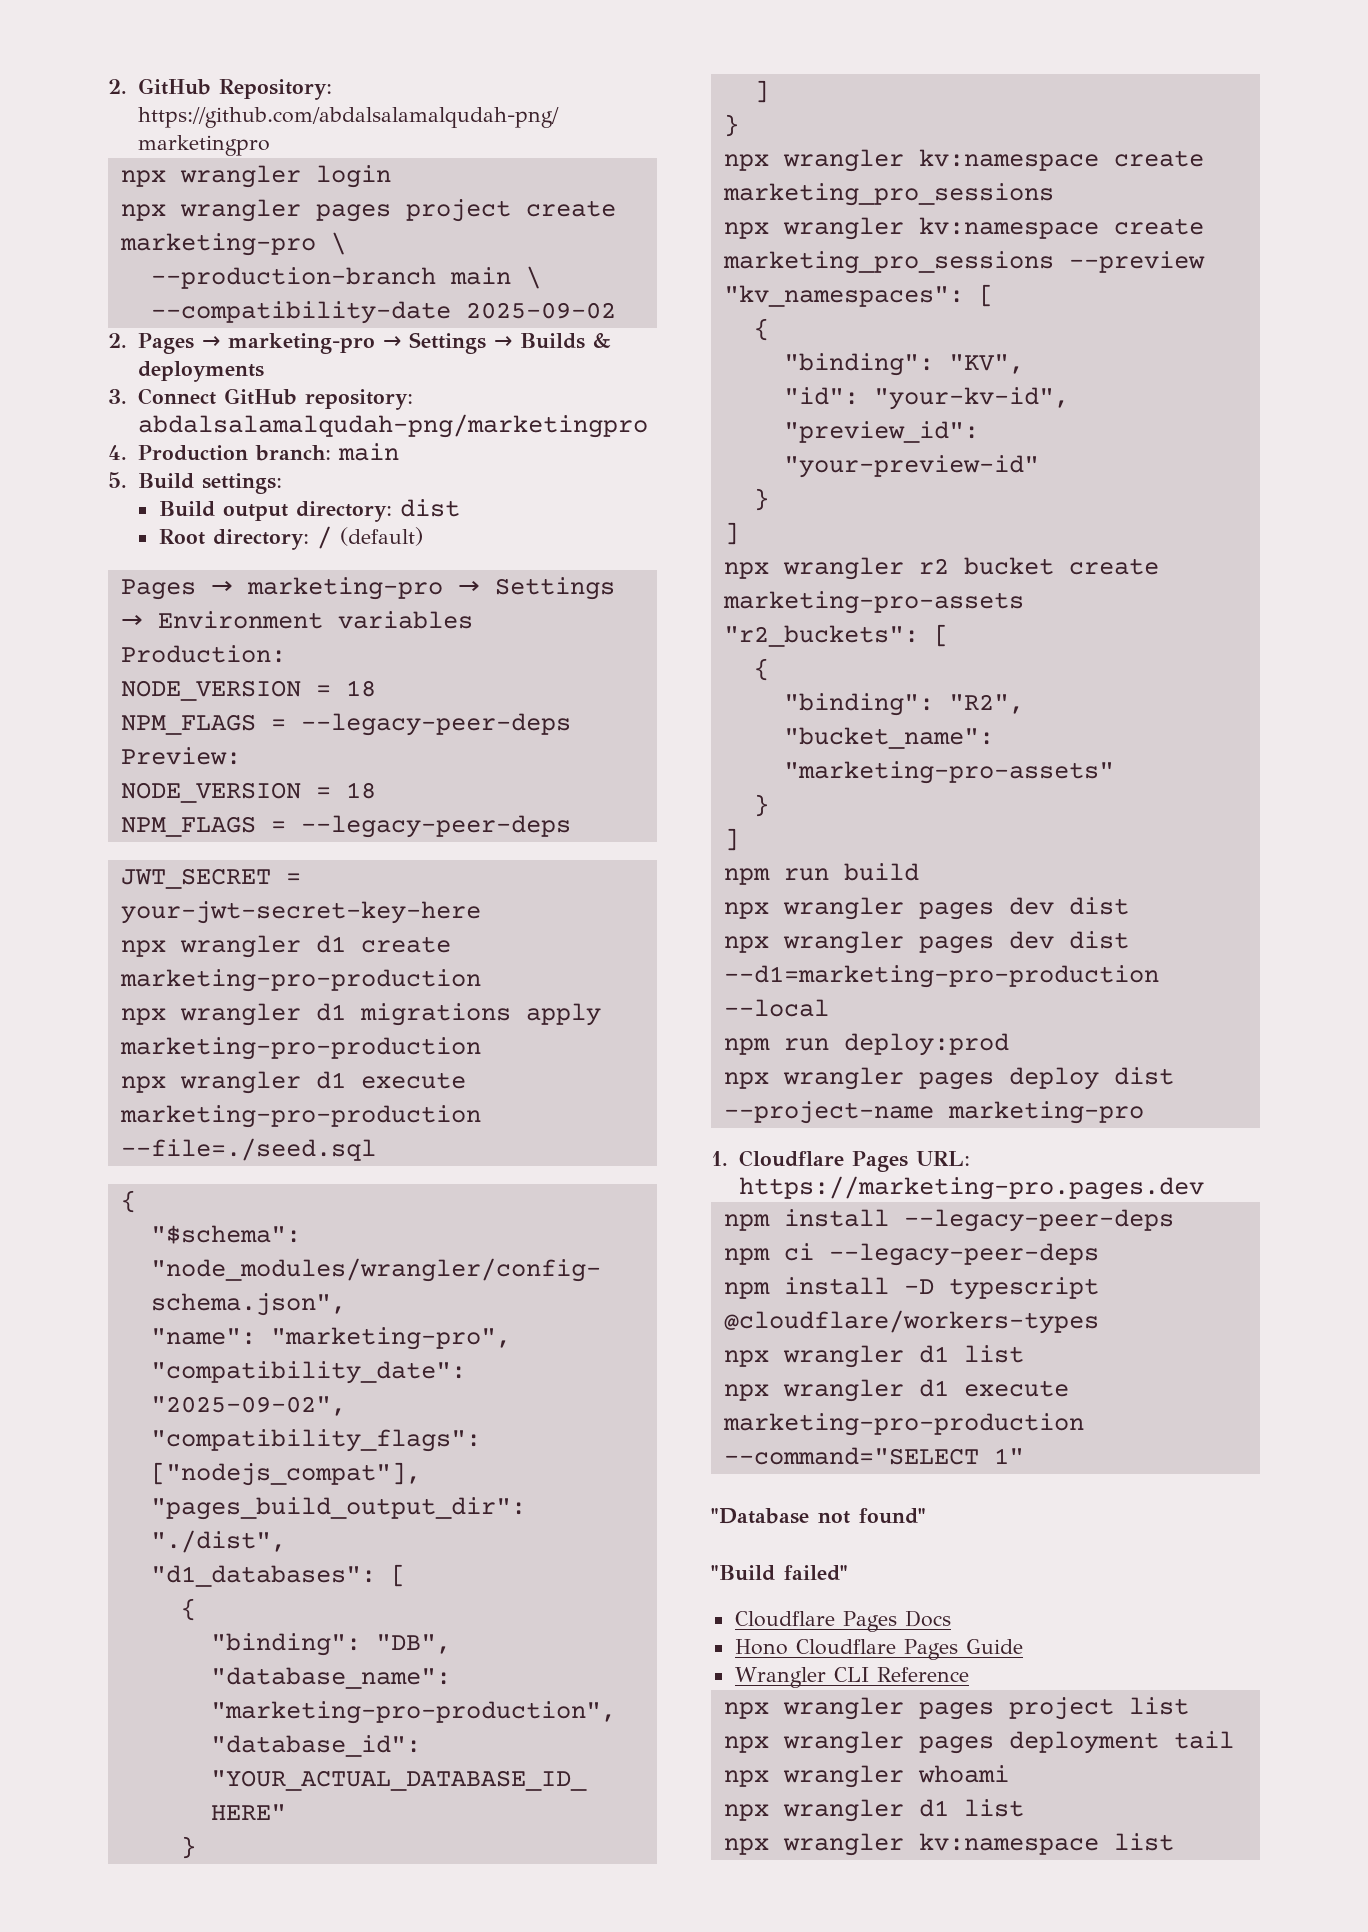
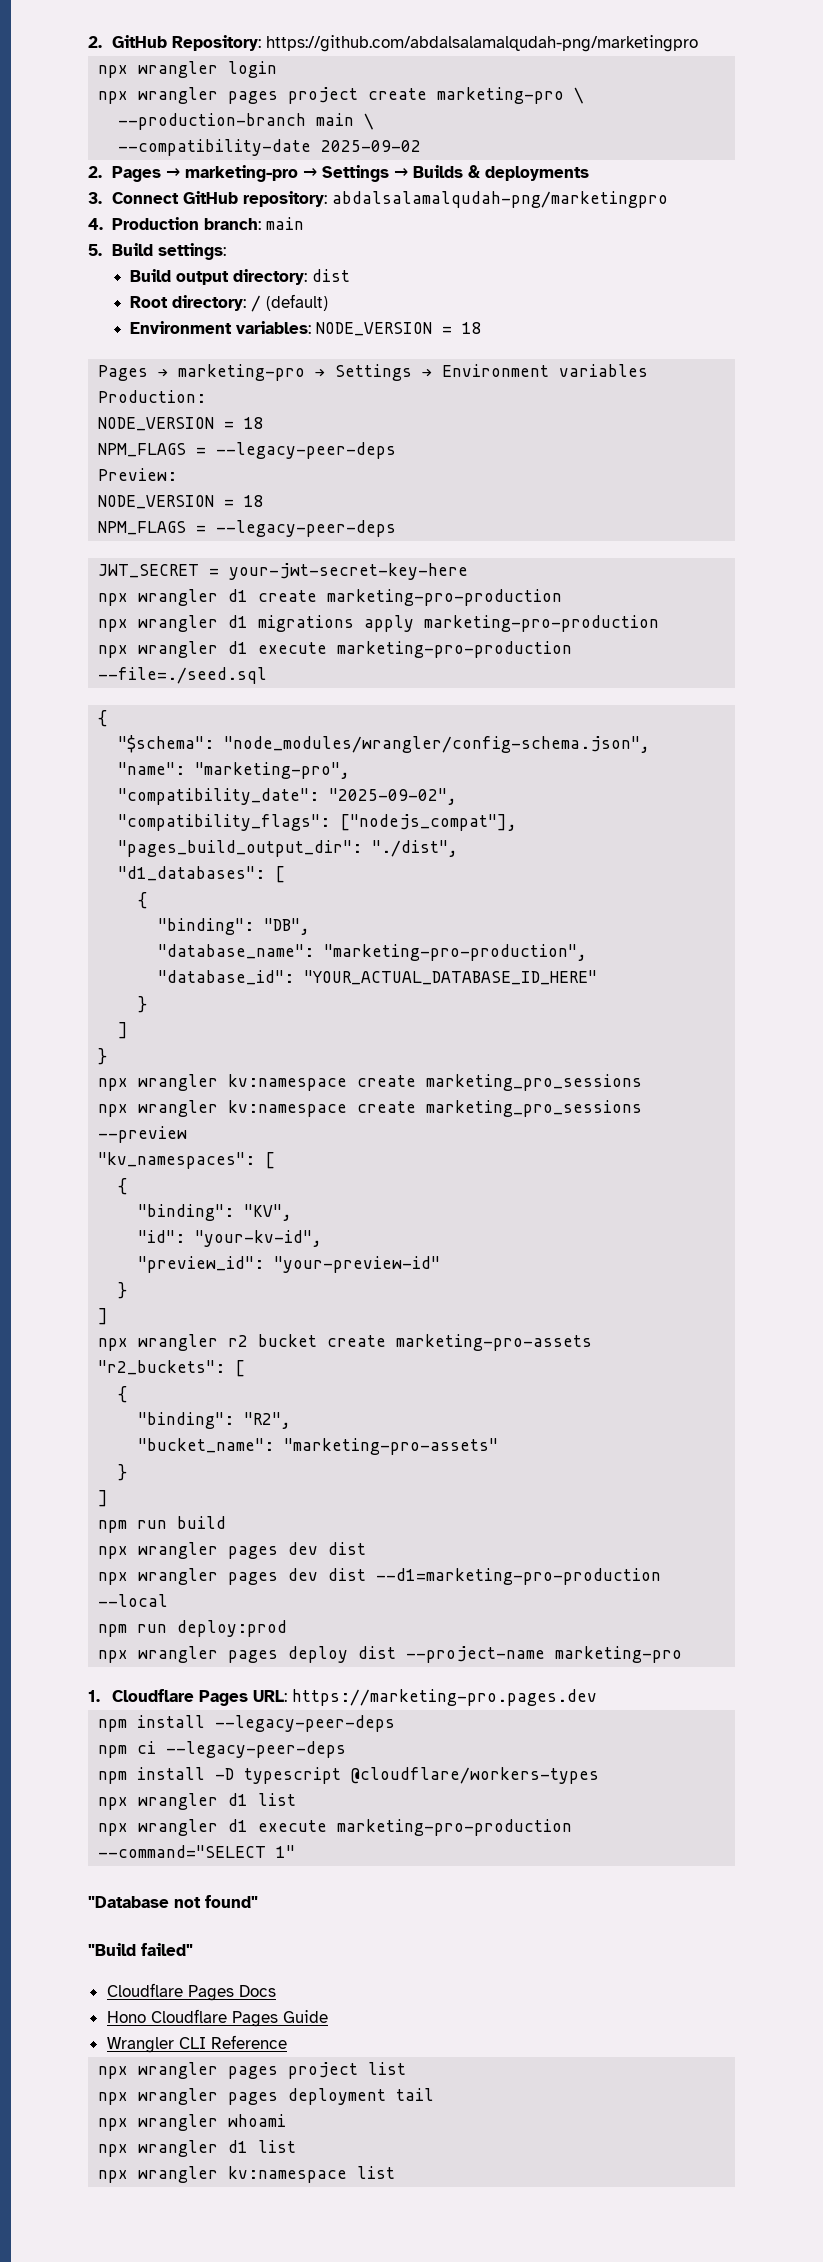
(423, 536) none -> [130,321,483,336] // Environment variables: NODE_VERSION = 18

